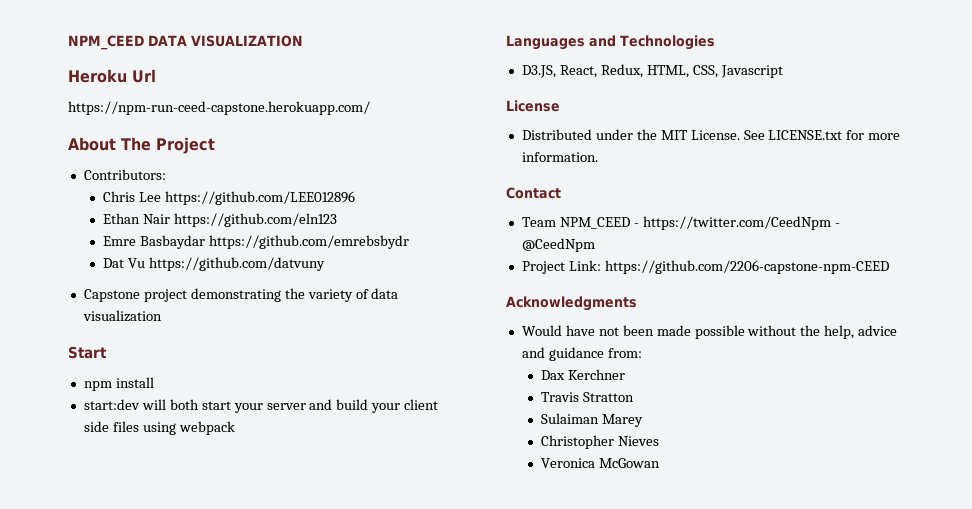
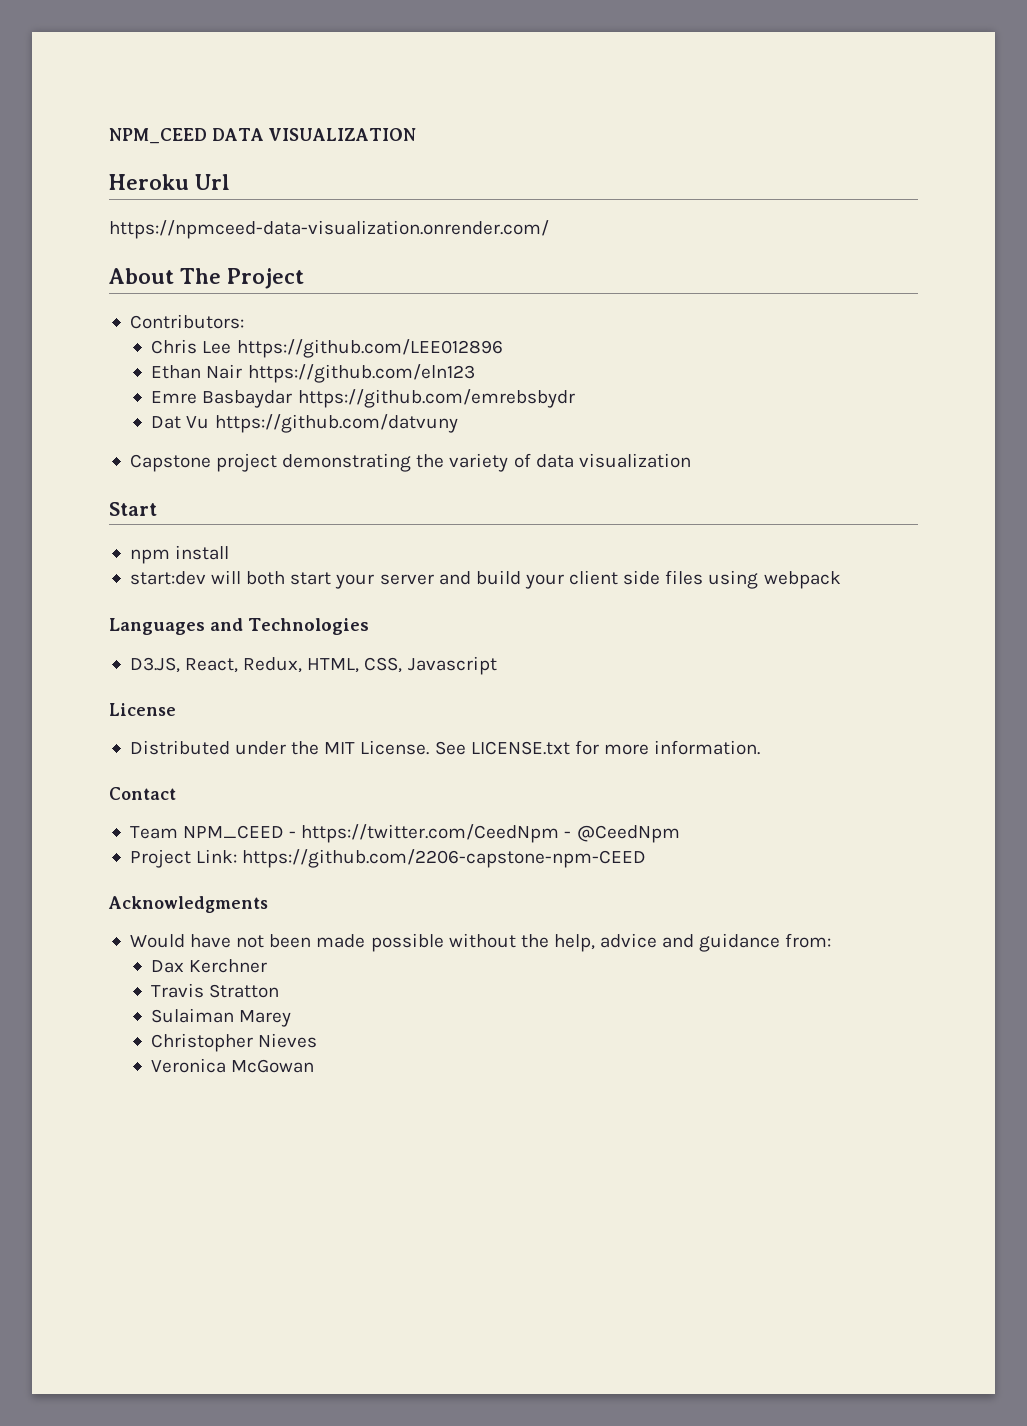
[68,101,370,115] https://npm-run-ceed-capstone.herokuapp.com/ -> [109,220,549,239] https://npmceed-data-visualization.onrender.com/

